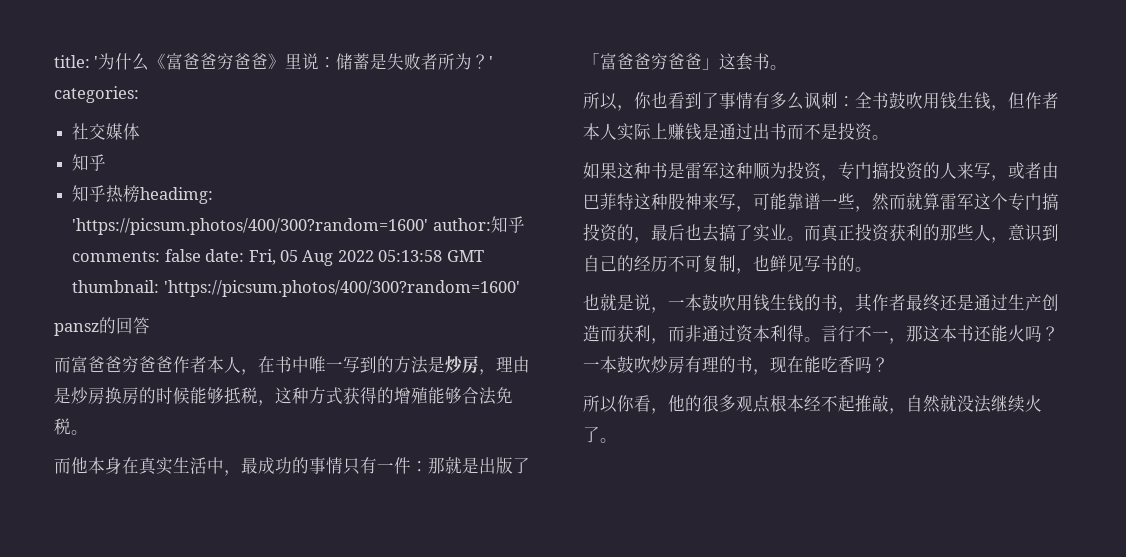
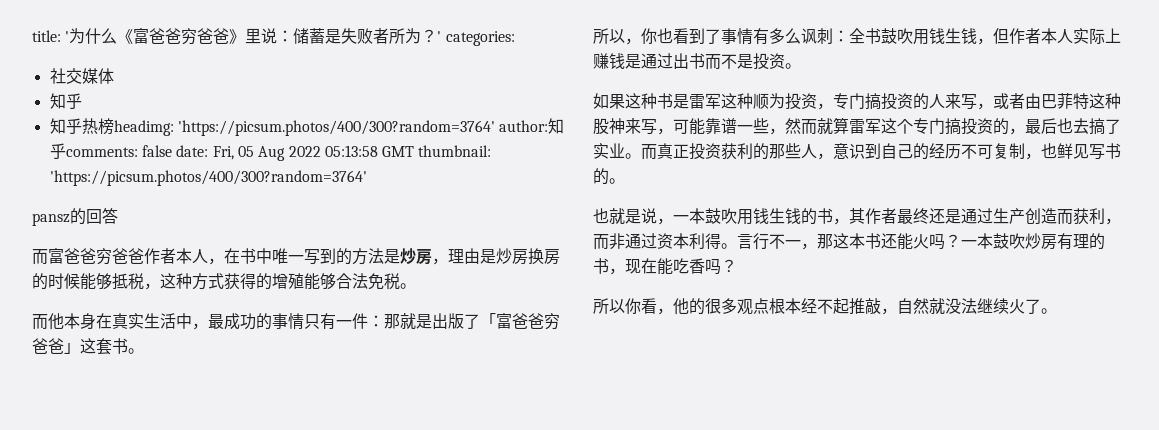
[72,218,429,235] 'https://picsum.photos/400/300?random=1600' -> [177,120,495,136] 'https://picsum.photos/400/300?random=3764'
[163,280,520,297] 'https://picsum.photos/400/300?random=1600' -> [49,170,367,186] 'https://picsum.photos/400/300?random=3764'

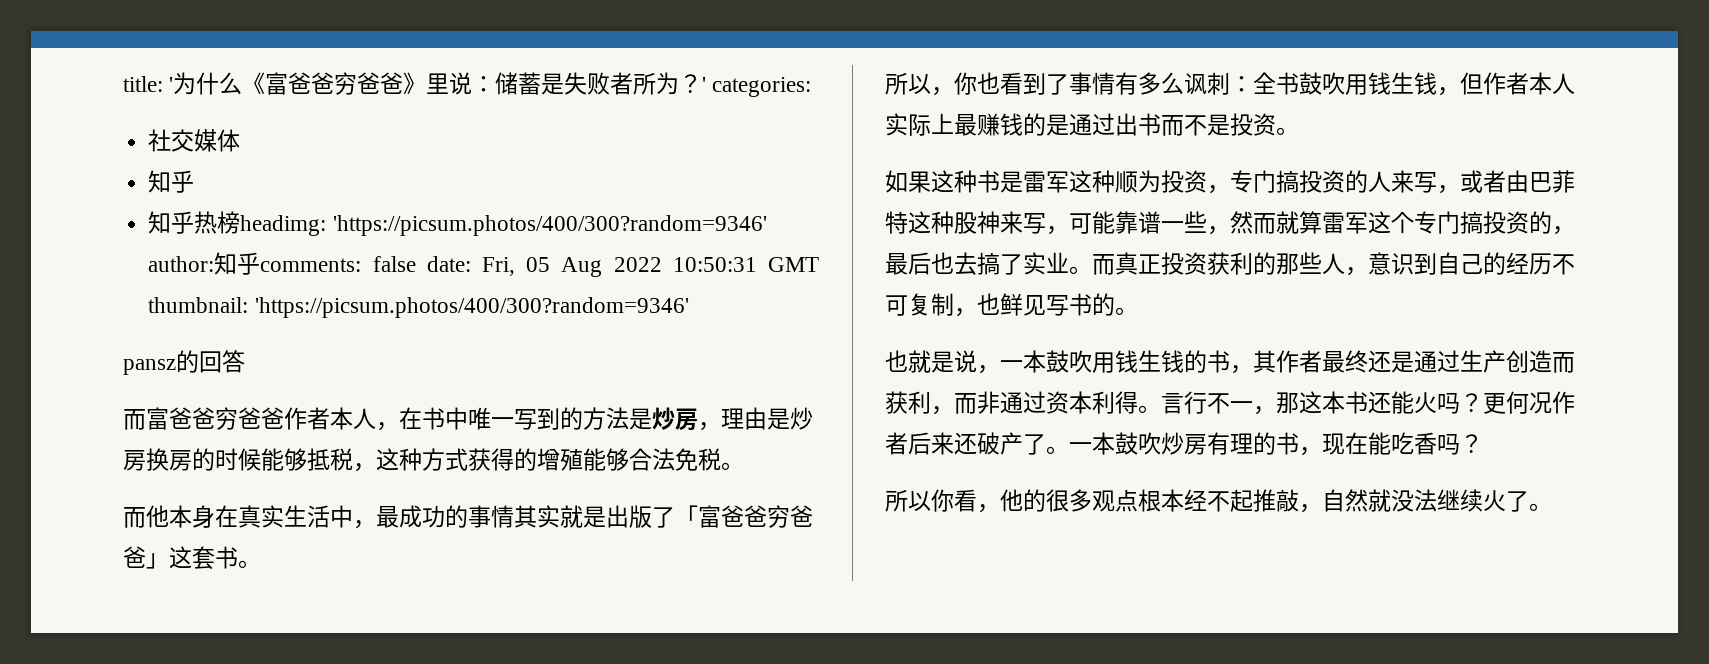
[177,120,495,136] 'https://picsum.photos/400/300?random=3764' -> [332,215,767,236] 'https://picsum.photos/400/300?random=9346'
[324,145,378,157] 05:13:58 -> [672,257,757,272] 10:50:31
[49,170,367,186] 'https://picsum.photos/400/300?random=3764' -> [254,297,689,318] 'https://picsum.photos/400/300?random=9346'
[304,313,400,330] 只有一件：那 -> [514,505,560,528] 其实
[593,53,625,69] 赚钱 -> [954,113,1046,136] 最赚钱的
(961, 241) none -> [1483,391,1575,414] [885,432,1069,455] 更何况作者后来还破产了。

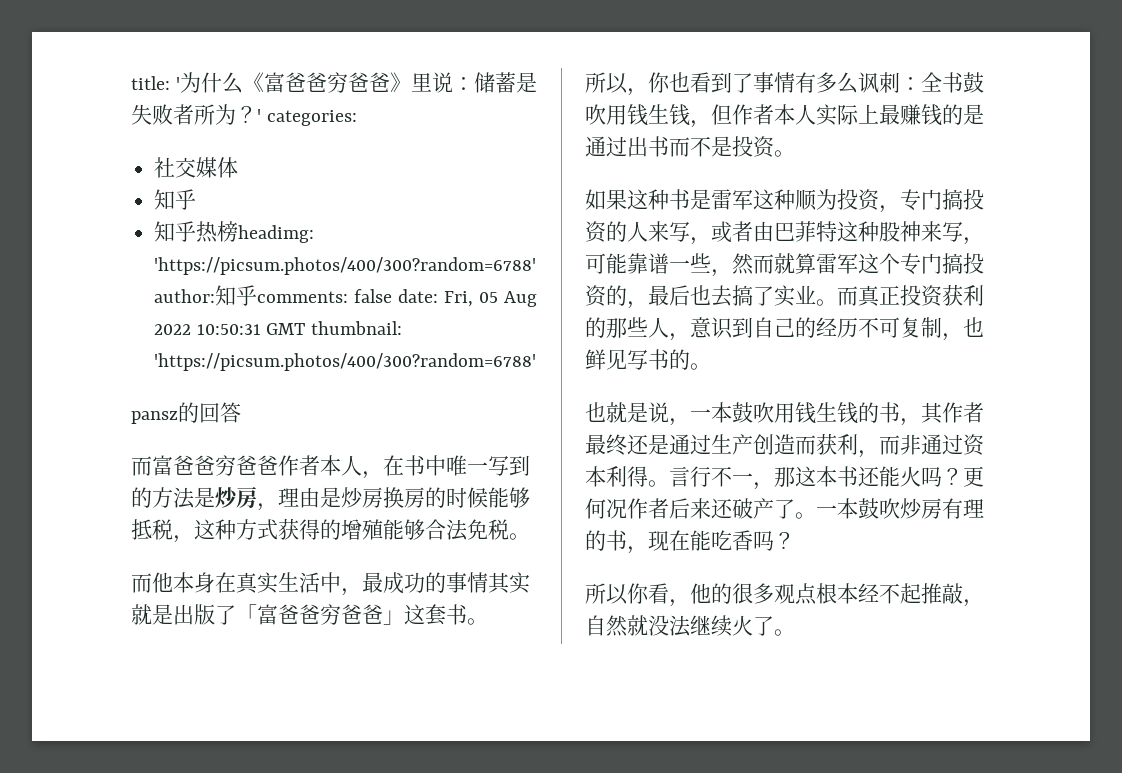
[332,215,767,236] 'https://picsum.photos/400/300?random=9346' -> [154,257,537,275] 'https://picsum.photos/400/300?random=6788'
[254,297,689,318] 'https://picsum.photos/400/300?random=9346' -> [154,353,537,371] 'https://picsum.photos/400/300?random=6788'

